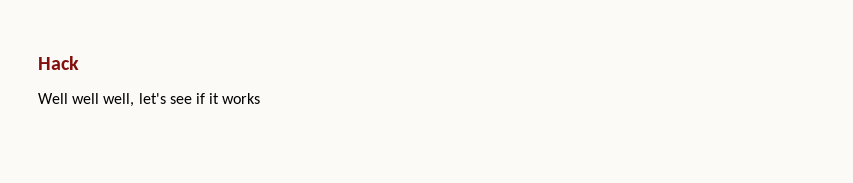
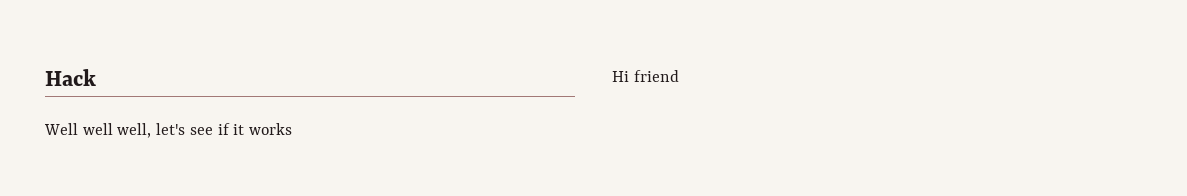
(261, 98) none -> [612,70,679,82] // Hi friend

